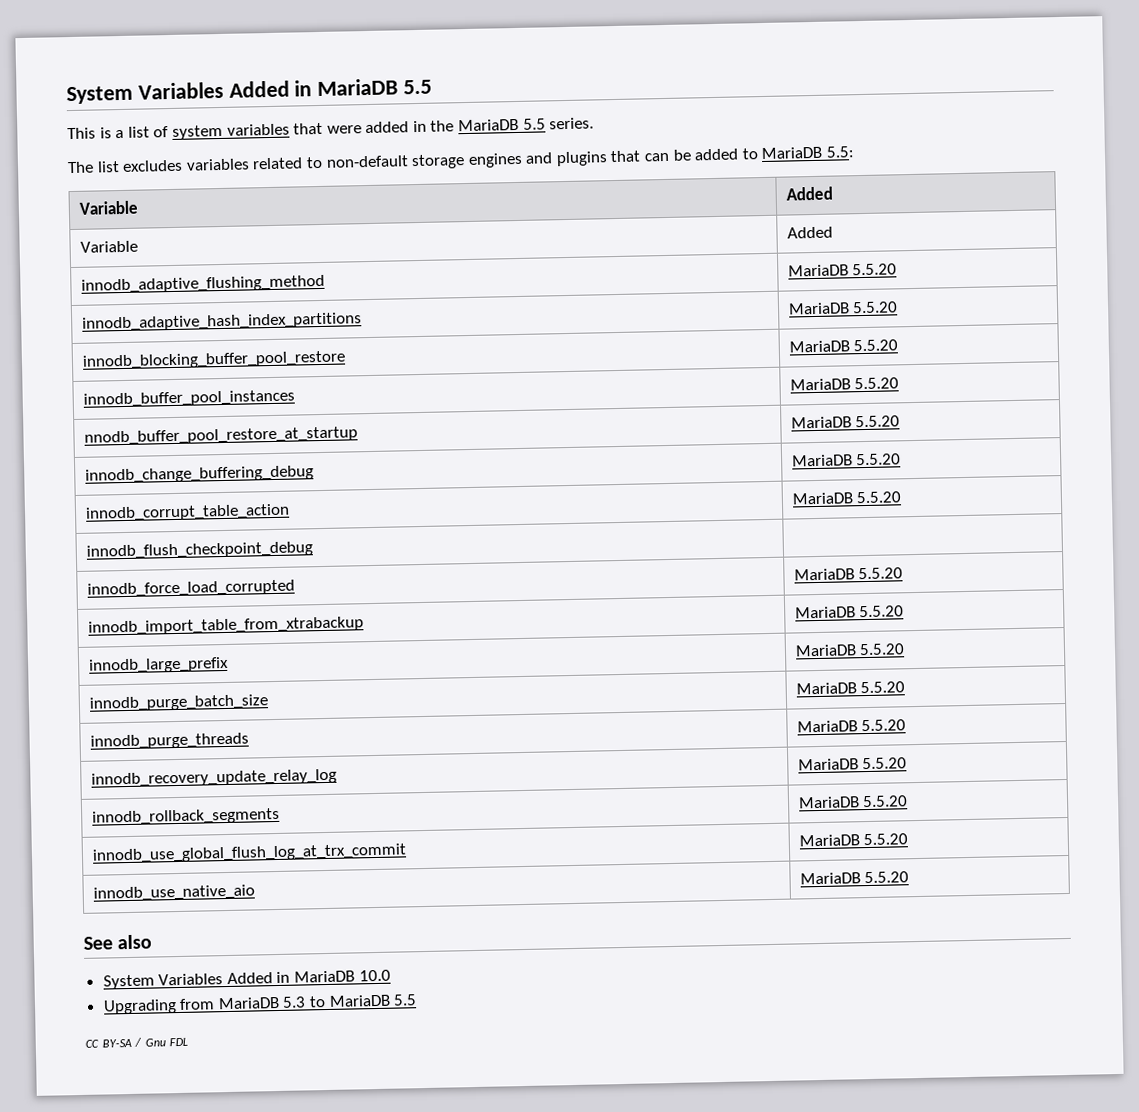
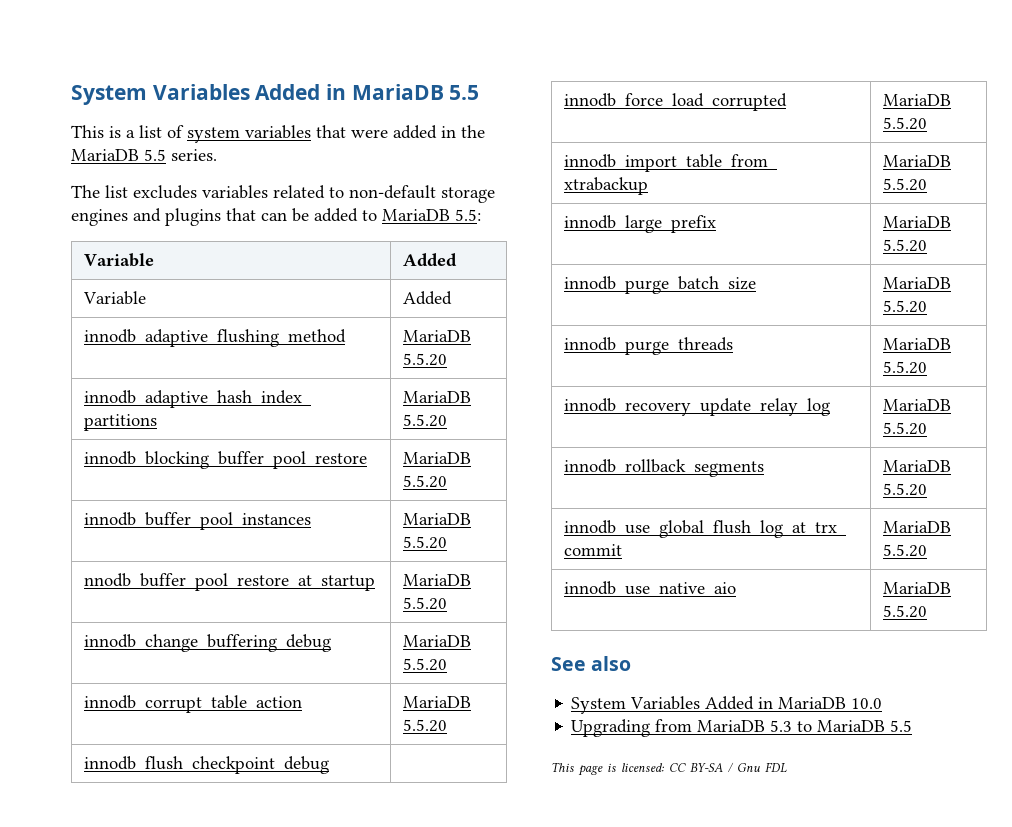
(418, 1000) none -> [551,762,665,776] This page is licensed:

